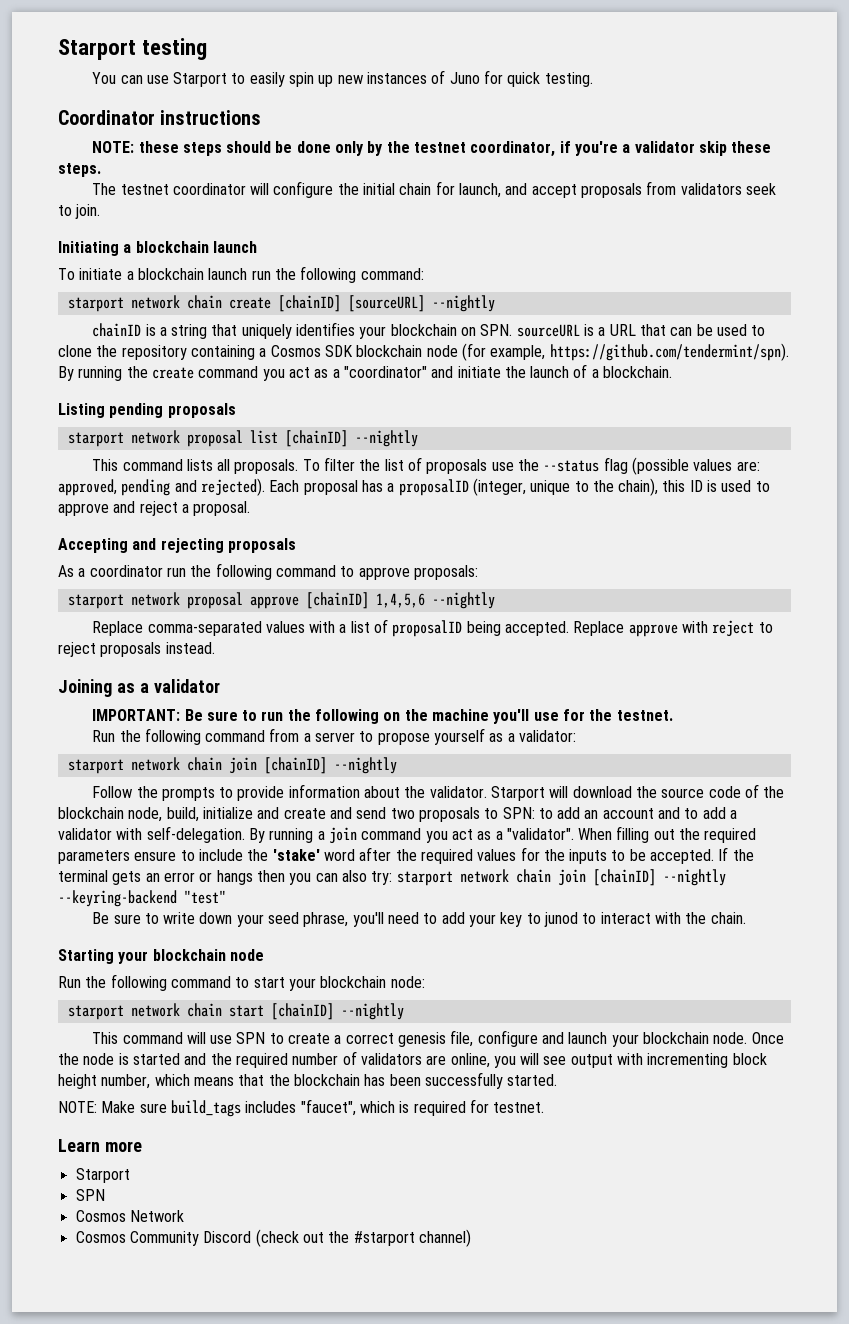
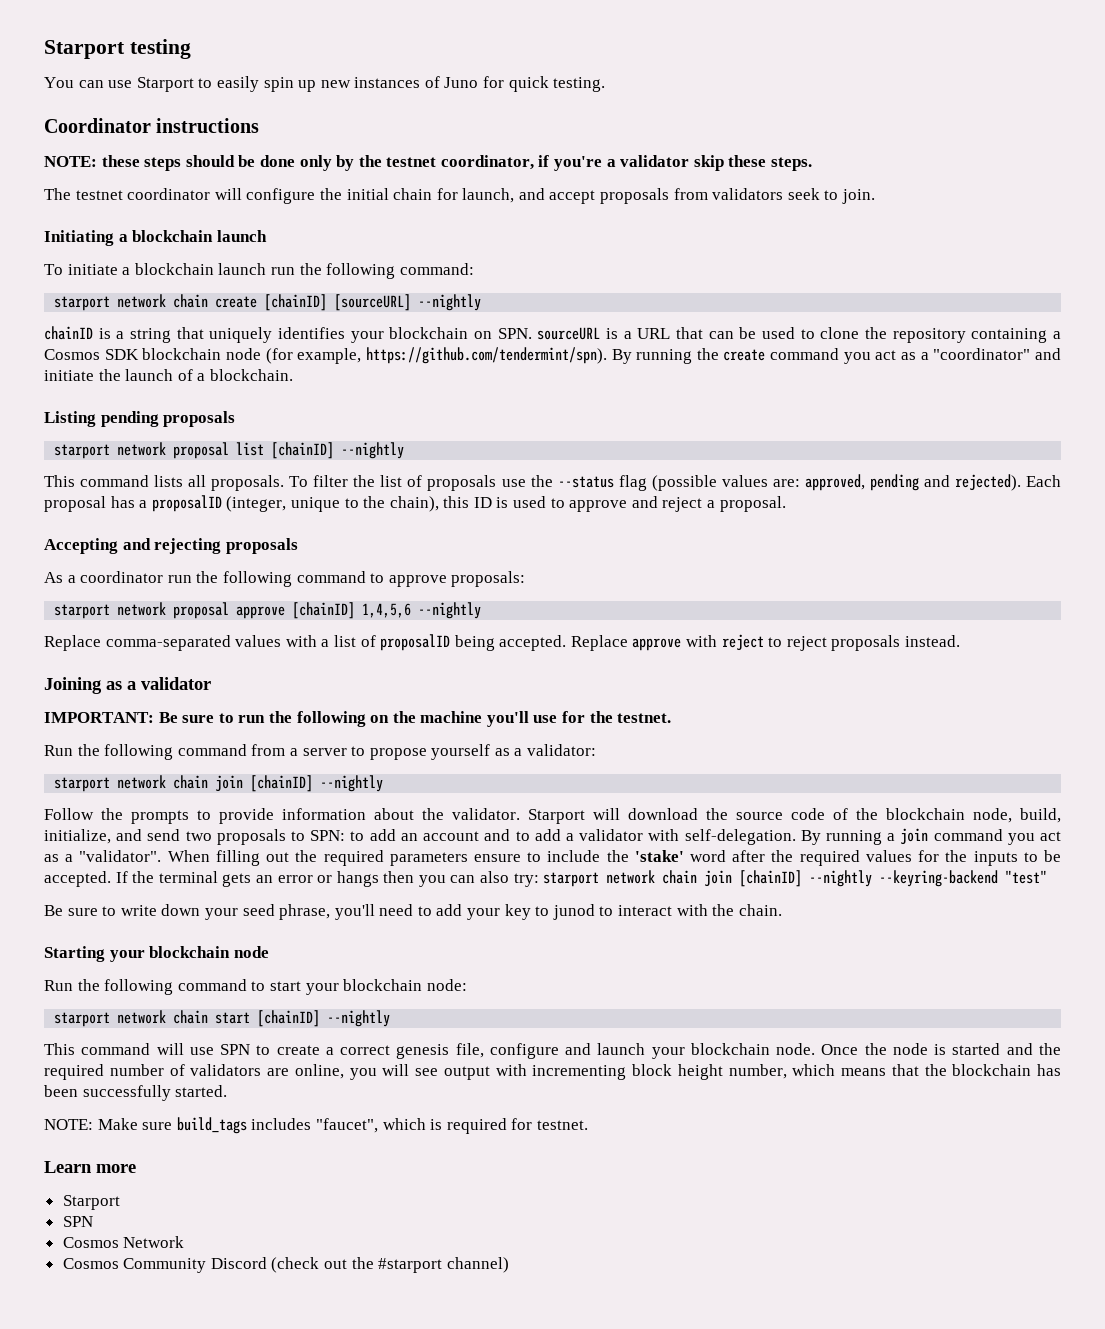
[202,807,326,819] initialize and create -> [44,829,111,844] initialize,

